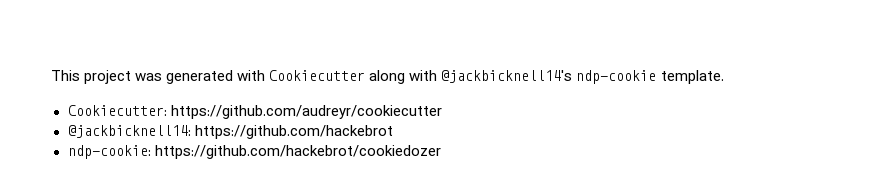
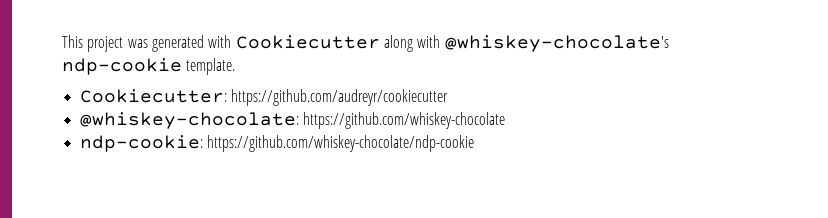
[441,70,573,83] @jackbicknell14's -> [444,35,669,52] @whiskey-chocolate's
[67,125,393,139] @jackbicknell14: https://github.com/hackebrot -> [79,112,505,129] @whiskey-chocolate: https://github.com/whiskey-chocolate
[154,145,441,159] https://github.com/hackebrot/cookiedozer -> [206,135,474,152] https://github.com/whiskey-chocolate/ndp-cookie

